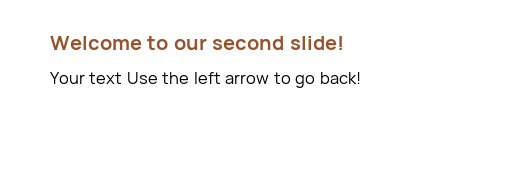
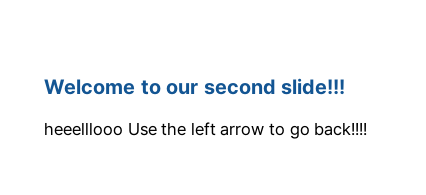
[289,36,344,50] [50,72,123,84] slide! // Your text -> [281,78,346,95] [44,122,123,136] slide!!! // heeelllooo
[319,72,361,84] back! -> [314,122,368,136] back!!!!

